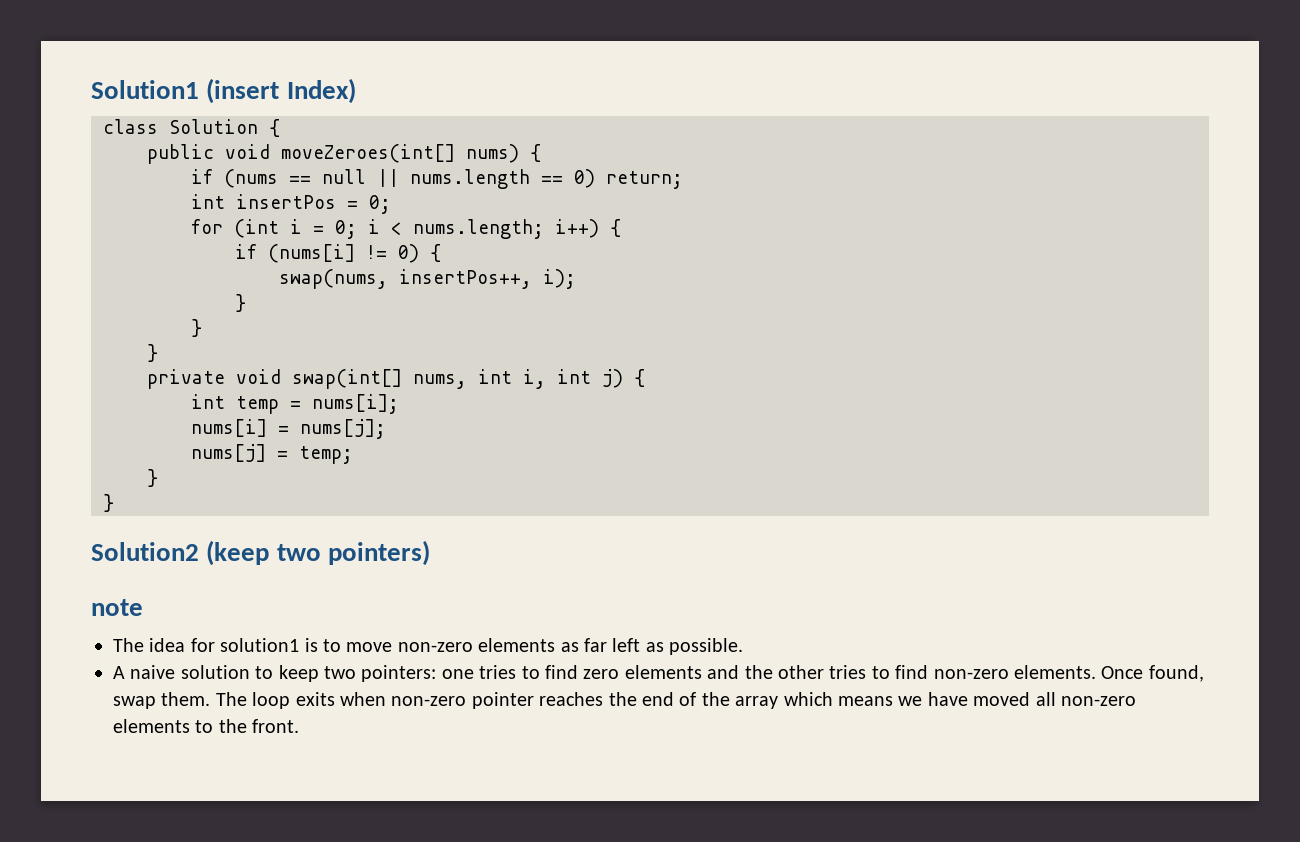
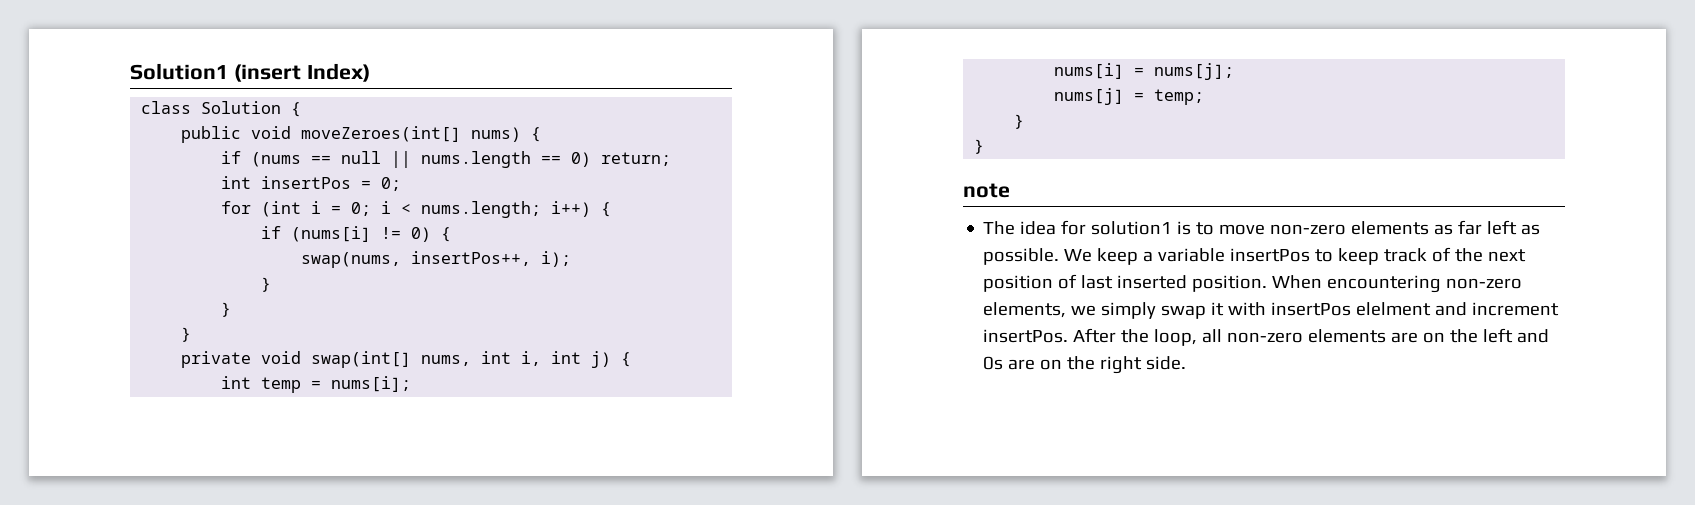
[91,540,430,566] // Solution2 (keep two pointers) -> (985, 146) none
[113,665,1204,682] [113,692,1136,709] [113,719,300,733] // A naive solution to keep two pointers: one tries to find zero elements and the other tries to find non-zero elements. Once found, swap them. The loop exits when non-zero pointer reaches the end of the array which means we have moved all non-zero elements to the front. -> [1064,247,1527,265] [983,274,1523,293] [983,302,1560,319] [983,328,1550,346] [983,356,1187,374] We keep a variable insertPos to keep track of the next position of last inserted position. When encountering non-zero elements, we simply swap it with insertPos elelment and increment insertPos. After the loop, all non-zero elements are on the left and 0s are on the right side.

